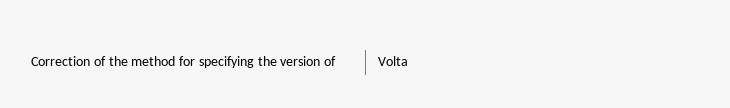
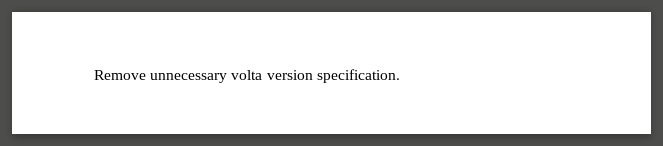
[31,56,408,68] Correction of the method for specifying the version of Volta -> [94,69,400,83] Remove unnecessary volta version specification.

